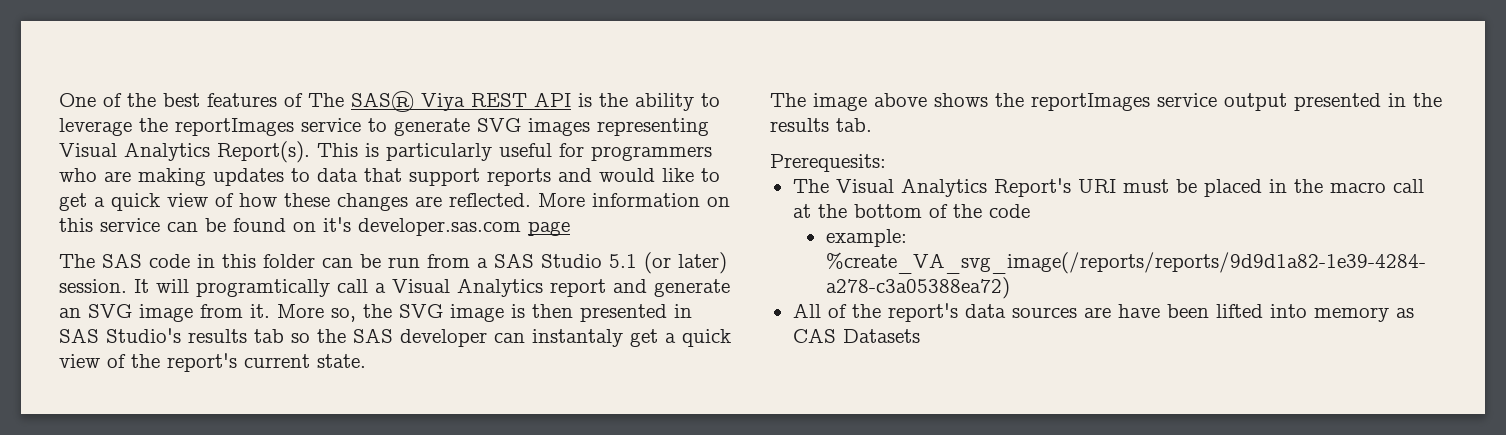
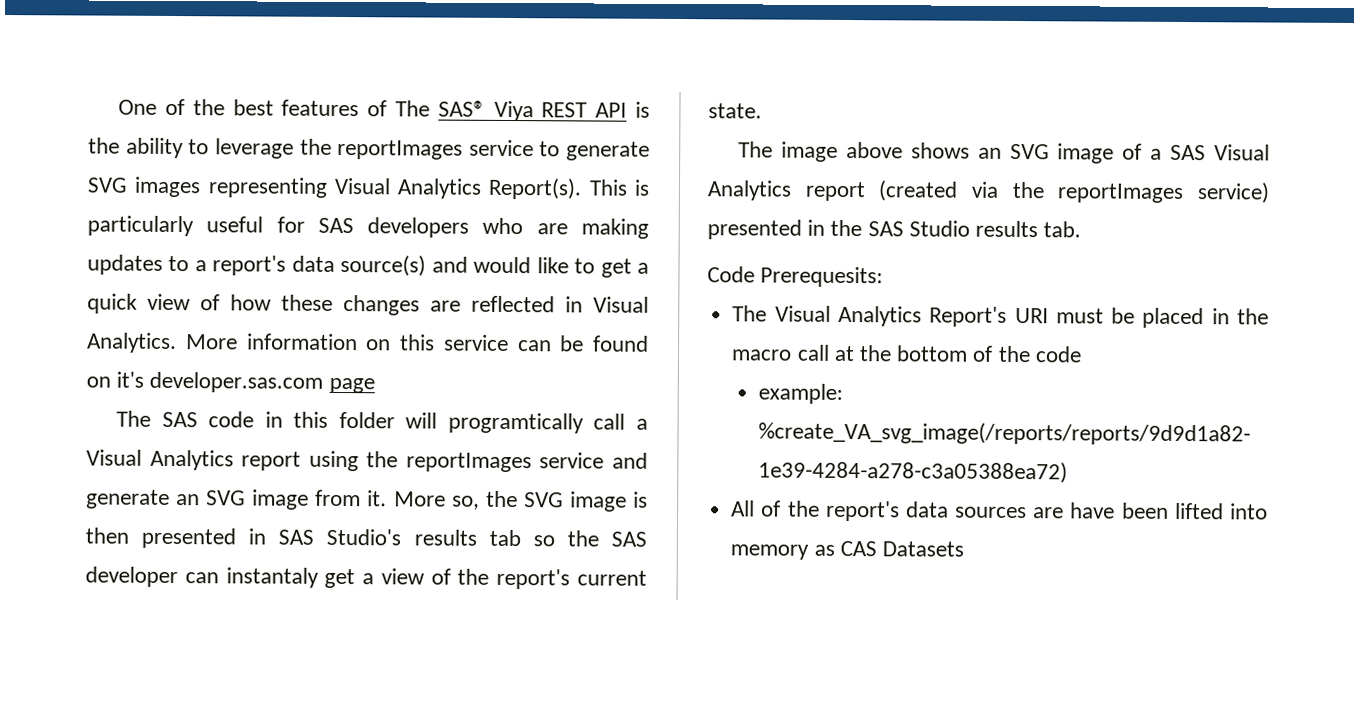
[591,146,712,161] programmers -> [317,217,470,238] SAS developers
[317,168,551,186] data that support reports -> [194,254,427,277] a report's data source(s)
[449,193,531,207] reflected. -> [471,295,649,313] [86,332,177,354] reflected in Visual Analytics.
[322,252,727,274] [59,279,149,293] can be run from a SAS Studio 5.1 (or later) session. It -> (395, 420) none
(606, 288) none -> [308,450,605,473] using the reportImages service
[682,329,731,347] quick -> (375, 579) none
[995,93,1287,111] the reportImages service output -> [977,143,1270,164] [707,180,1270,204] an SVG image of a SAS Visual Analytics report (created via the reportImages service)
(1442, 100) none -> [867,220,970,237] SAS Studio
(872, 125) none -> [707,266,755,283] Code

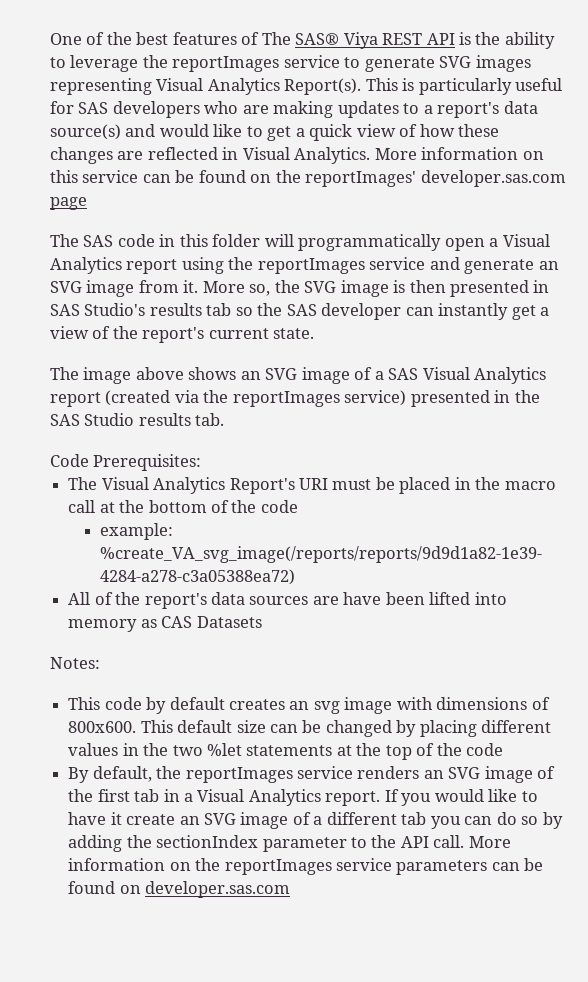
[116,371,145,388] it's -> [275,170,417,187] the reportImages'
[447,412,626,434] programtically call -> [298,234,485,251] programmatically open
[225,567,319,588] instantaly -> [438,303,509,320] instantly
[760,266,884,288] Prerequesits: -> [93,454,202,471] Prerequisites:
(964, 549) none -> [50,657,100,669] [68,697,550,714] [68,720,552,737] [68,743,504,760] [68,766,556,783] [68,789,538,806] [68,812,563,829] [68,835,511,852] [68,858,544,875] [68,881,291,898] // Notes: // This code by default creates an svg image with dimensions of 800x600. This default size can be changed by placing different values in the two %let statements at the top of the code // By default, the reportImages service renders an SVG image of the first tab in a Visual Analytics report. If you would like to have it create an SVG image of a different tab you can do so by adding the sectionIndex parameter to the API call. More information on the reportImages service parameters can be found on developer.sas.com

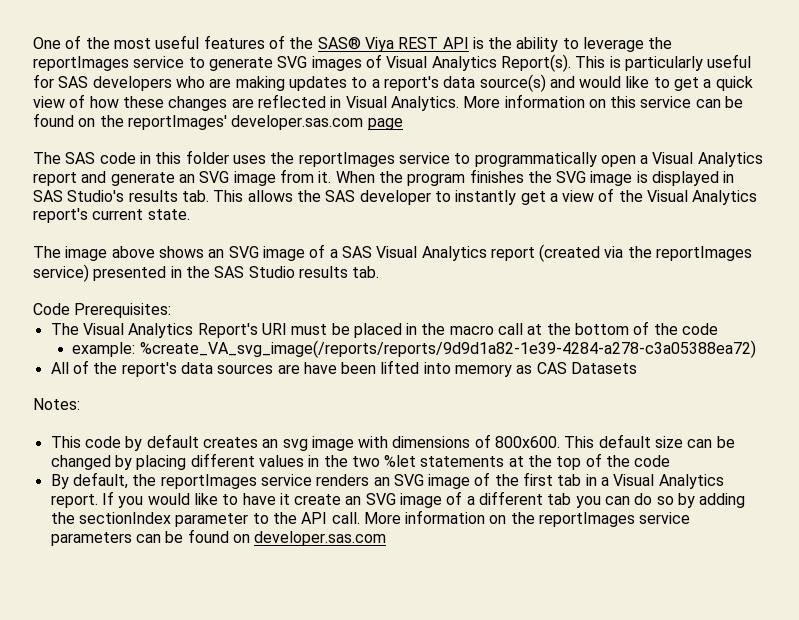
[136,32,169,45] best -> [113,35,200,49] most useful
[261,32,291,45] The -> [289,37,314,49] the
[50,78,152,95] representing -> [365,54,382,68] of
[264,234,294,247] will -> [232,152,471,167] uses the reportImages service to
[181,257,426,274] using the reportImages service -> (77, 179) none
[202,281,271,296] More so, -> [335,169,524,186] When the program finishes
[409,280,530,297] then presented -> [652,171,720,186] displayed
[206,303,253,316] tab so -> [181,190,293,202] tab. This allows
[405,307,434,316] can -> [434,191,451,202] to
(138, 332) none -> [647,190,758,205] Visual Analytics

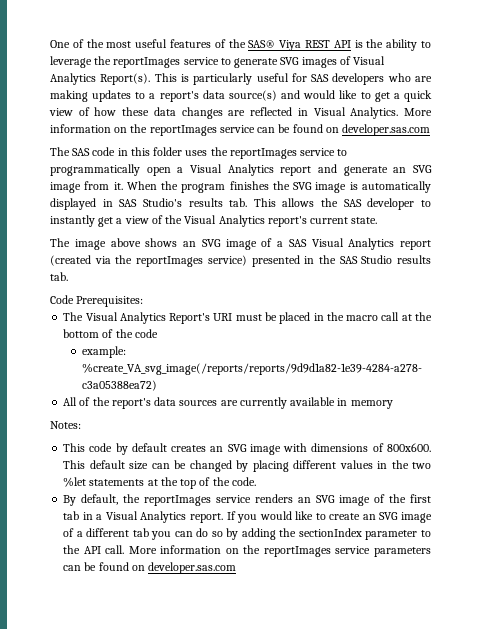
(164, 102) none -> [153,107,176,116] data
[610,96,637,108] this -> [130,124,217,136] the reportImages
[99,115,403,130] the reportImages' developer.sas.com page -> [342,124,431,136] developer.sas.com
(648, 177) none -> [362,181,431,193] automatically
[303,360,638,377] have been lifted into memory as CAS Datasets -> [239,397,393,409] currently available in memory
[282,439,308,451] svg -> [227,444,247,452] SVG
[634,455,671,467] code -> [231,477,256,486] code.
[242,493,290,505] have it -> (326, 516) none

